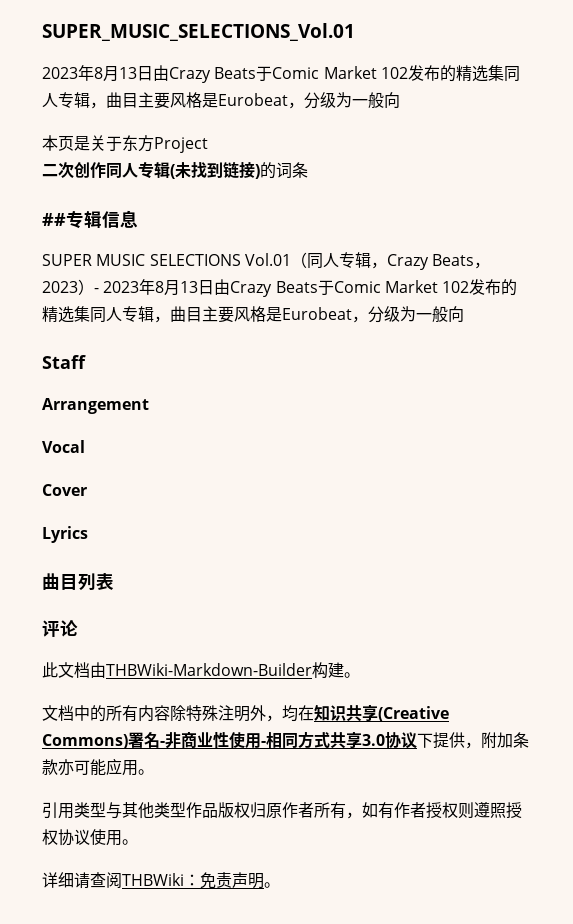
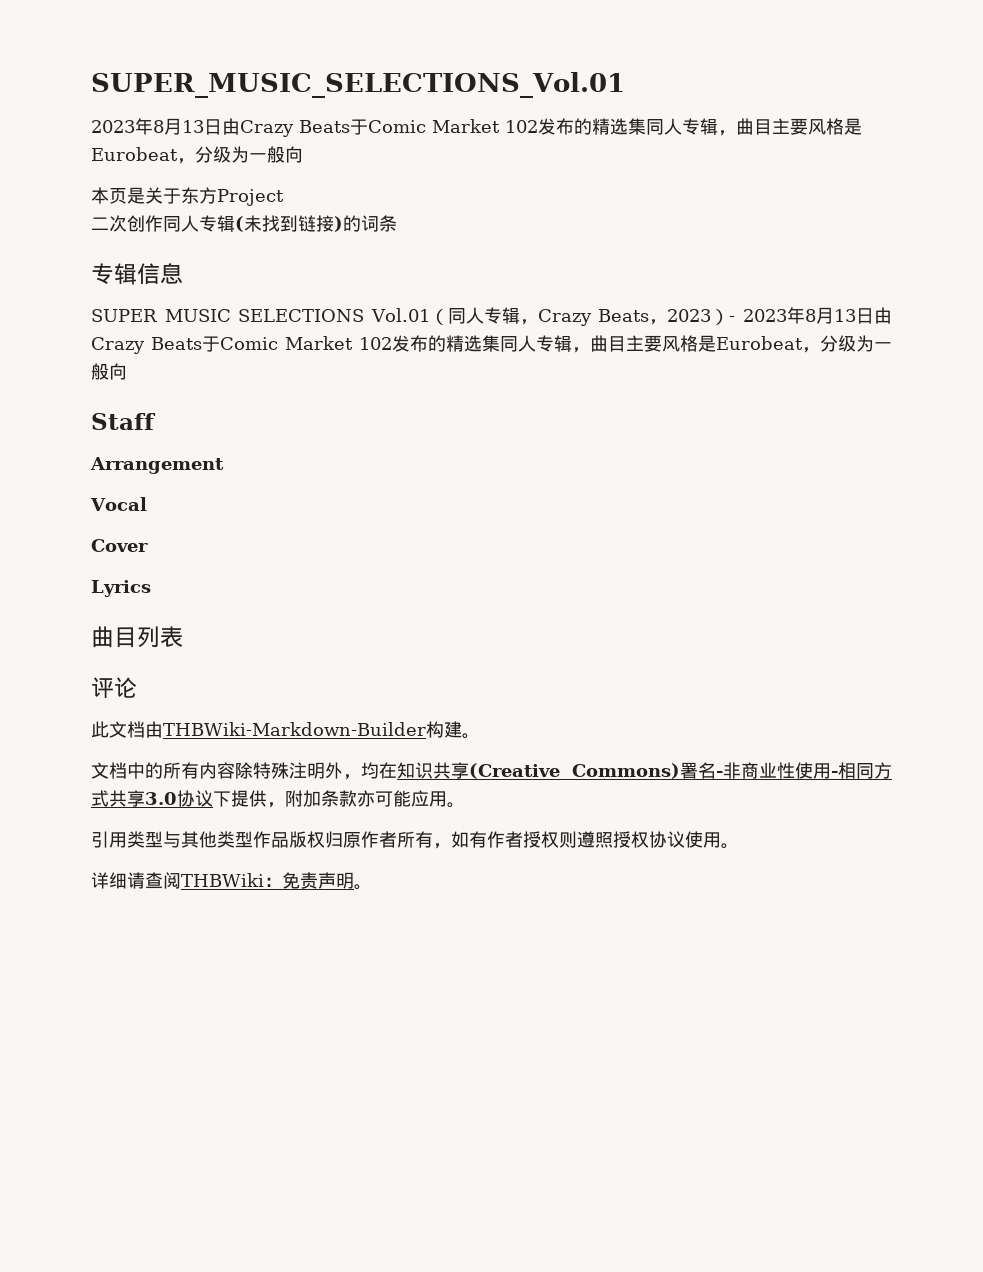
[42,213,66,226] ## -> (397, 223) none

